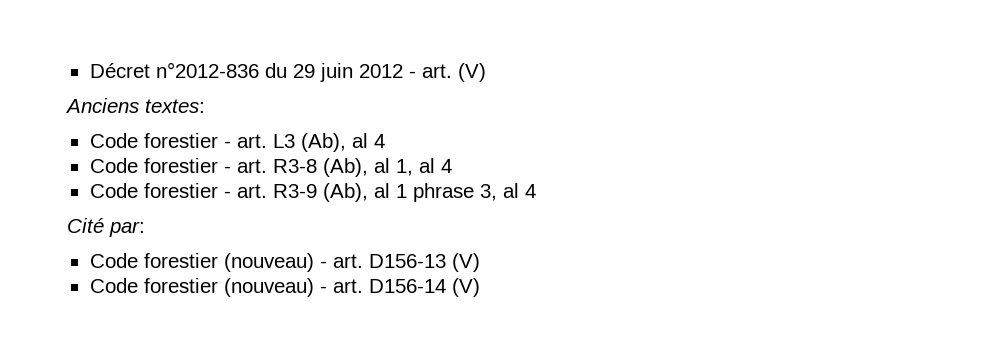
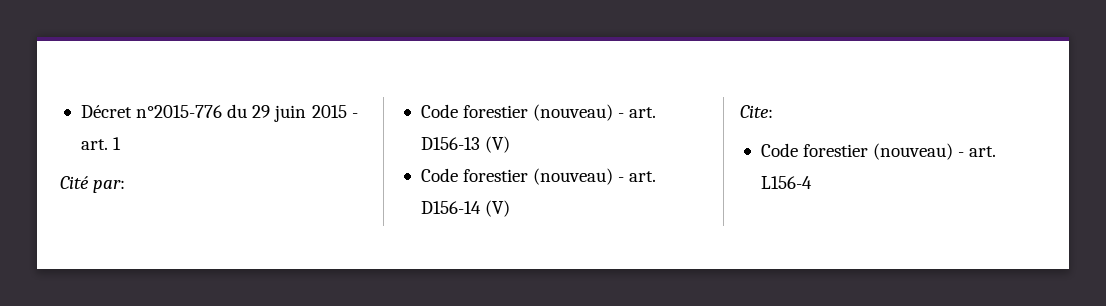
[155,62,259,78] n°2012-836 -> [136,105,223,118] n°2015-776
[358,63,486,82] [65,98,205,113] [89,133,385,152] [89,158,452,177] [89,183,536,202] 2012 - art. (V) // Anciens textes: // Code forestier - art. L3 (Ab), al 4 // Code forestier - art. R3-8 (Ab), al 1, al 4 // Code forestier - art. R3-9 (Ab), al 1 phrase 3, al 4 -> [311,105,358,118] [80,137,122,150] 2015 - art. 1
(480, 287) none -> [740,105,773,118] [760,143,997,160] [760,176,812,189] // Cite: // Code forestier (nouveau) - art. L156-4

